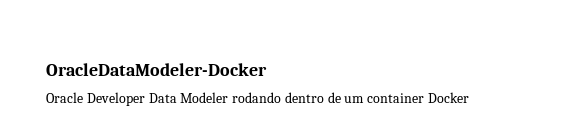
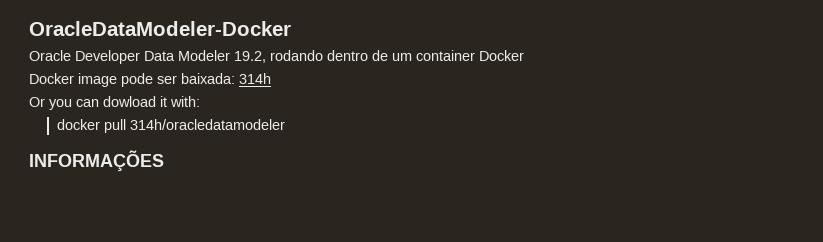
(229, 97) none -> [234,51,266,63] 19.2,
(470, 97) none -> [29,73,271,87] [29,96,200,110] [57,119,286,133] [29,150,164,172] // Docker image pode ser baixada: 314h // Or you can dowload it with: // docker pull 314h/oracledatamodeler // INFORMAÇÕES

